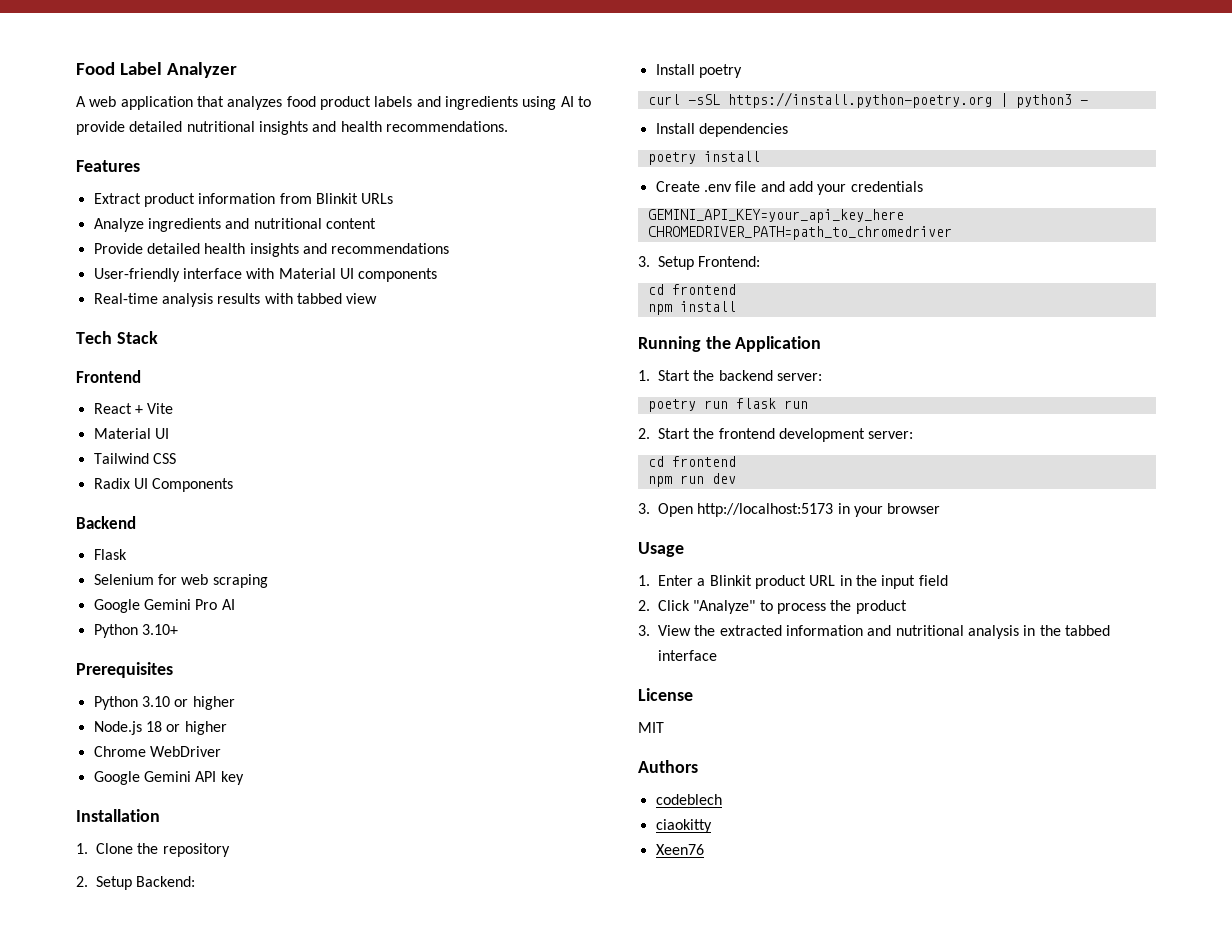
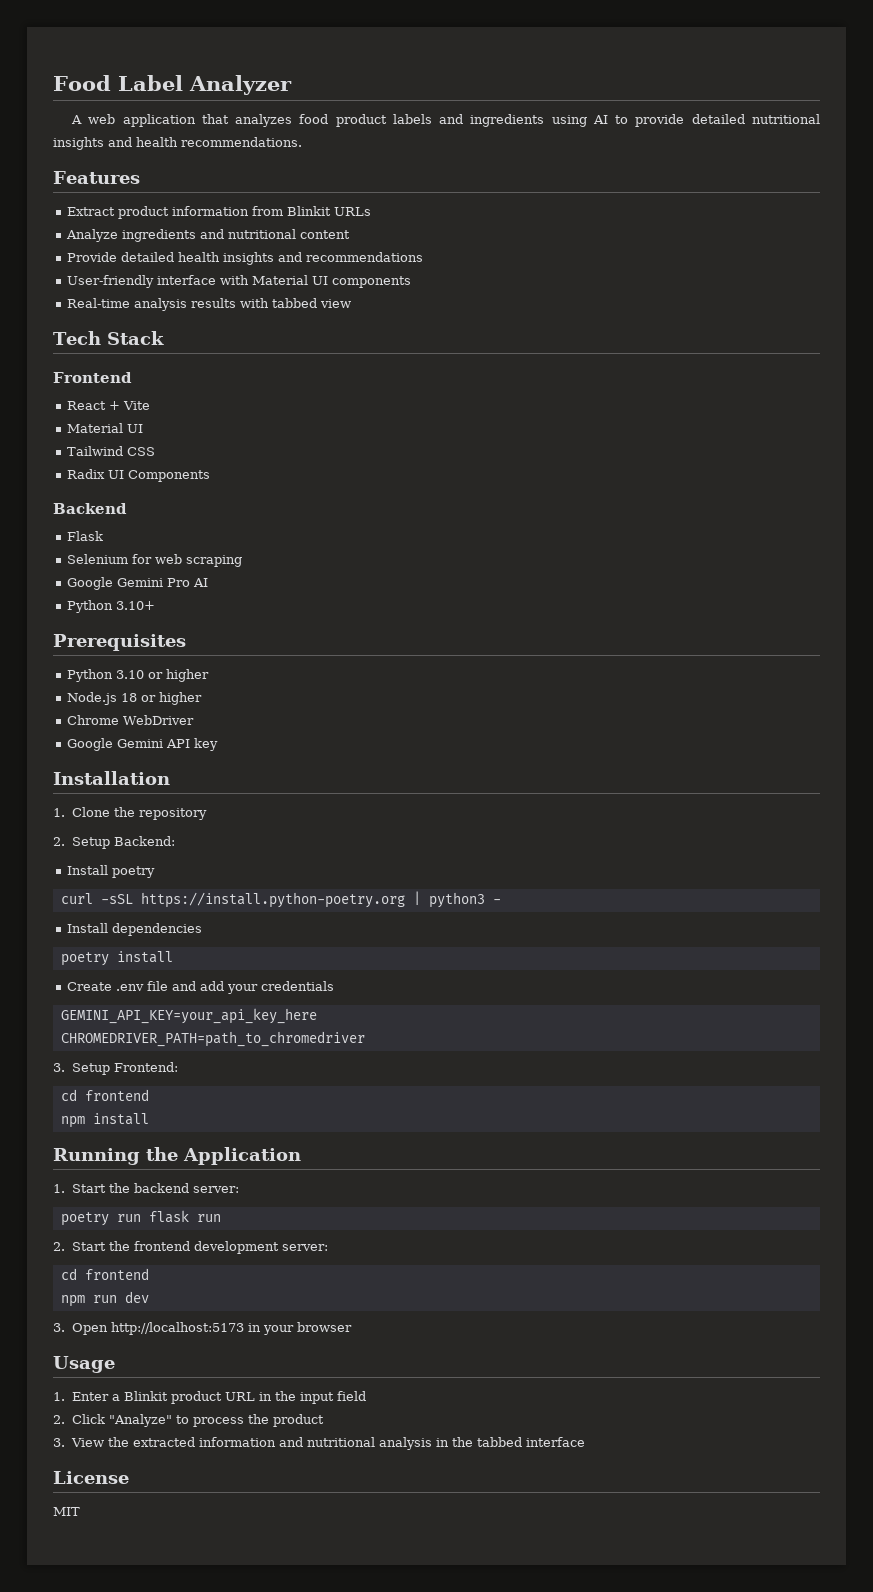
[638,760,698,773] [655,794,722,805] [655,819,712,833] [655,844,704,855] // Authors // codeblech // ciaokitty // Xeen76 -> (80, 1511) none

